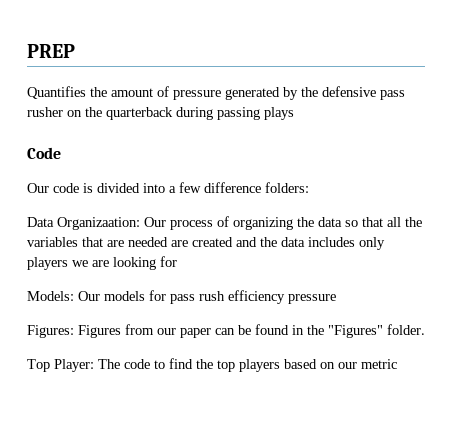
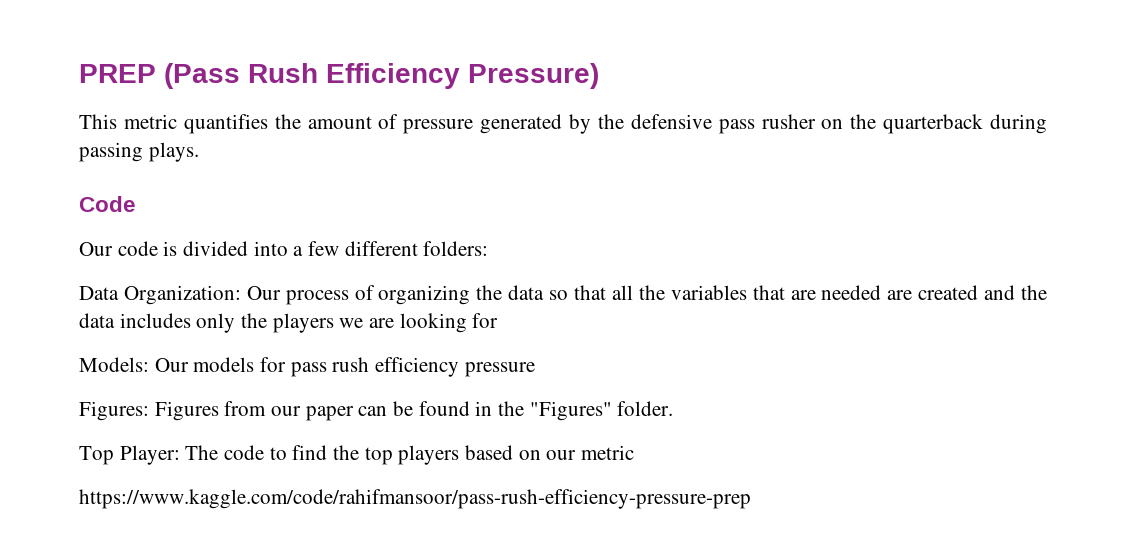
[27,86,86,99] // Quantifies -> [164,63,599,89] [79,114,268,134] (Pass Rush Efficiency Pressure) // This metric quantifies
[264,107,294,120] plays -> [148,142,199,162] plays.
[204,182,261,193] difference -> [344,241,418,256] different
[57,217,140,230] Organizaation: -> [123,285,241,305] Organization:
(385, 243) none -> [241,313,268,328] the
(397, 364) none -> [79,489,751,509] // https://www.kaggle.com/code/rahifmansoor/pass-rush-efficiency-pressure-prep

